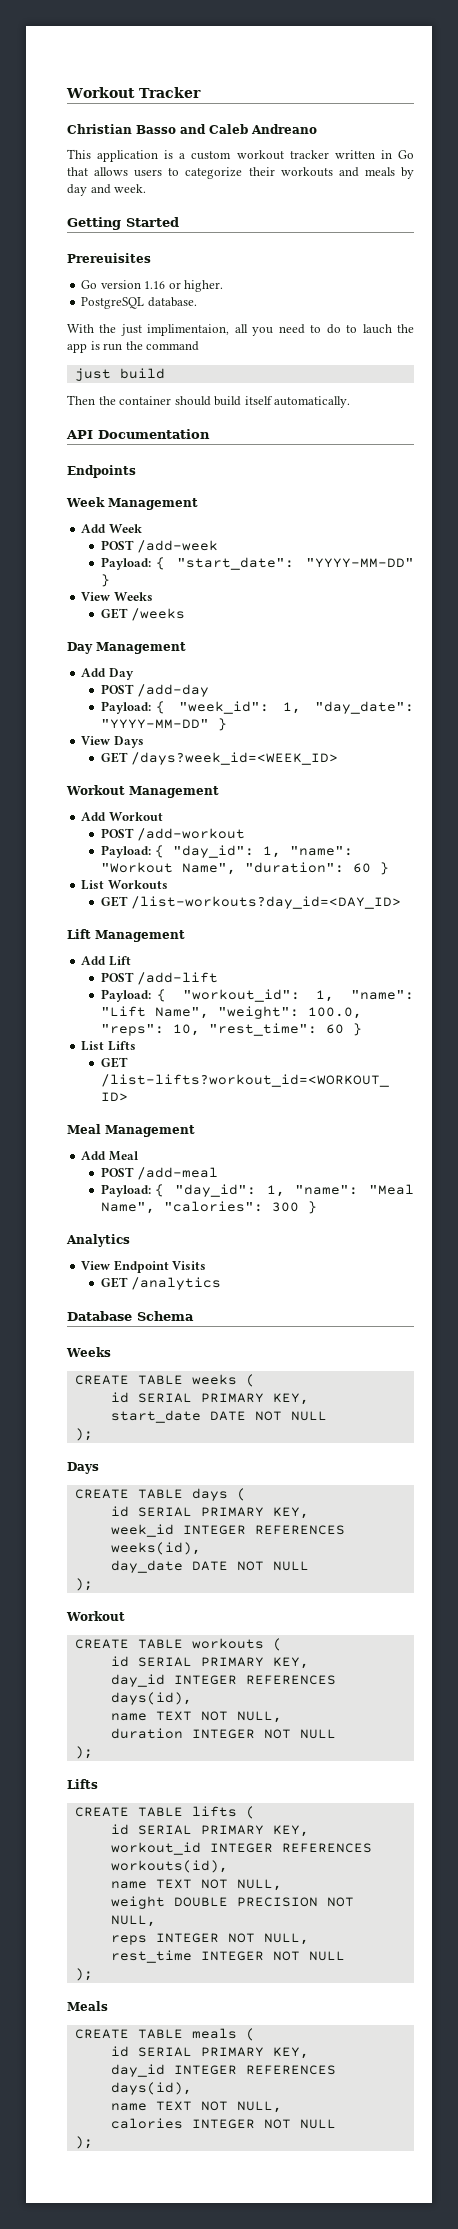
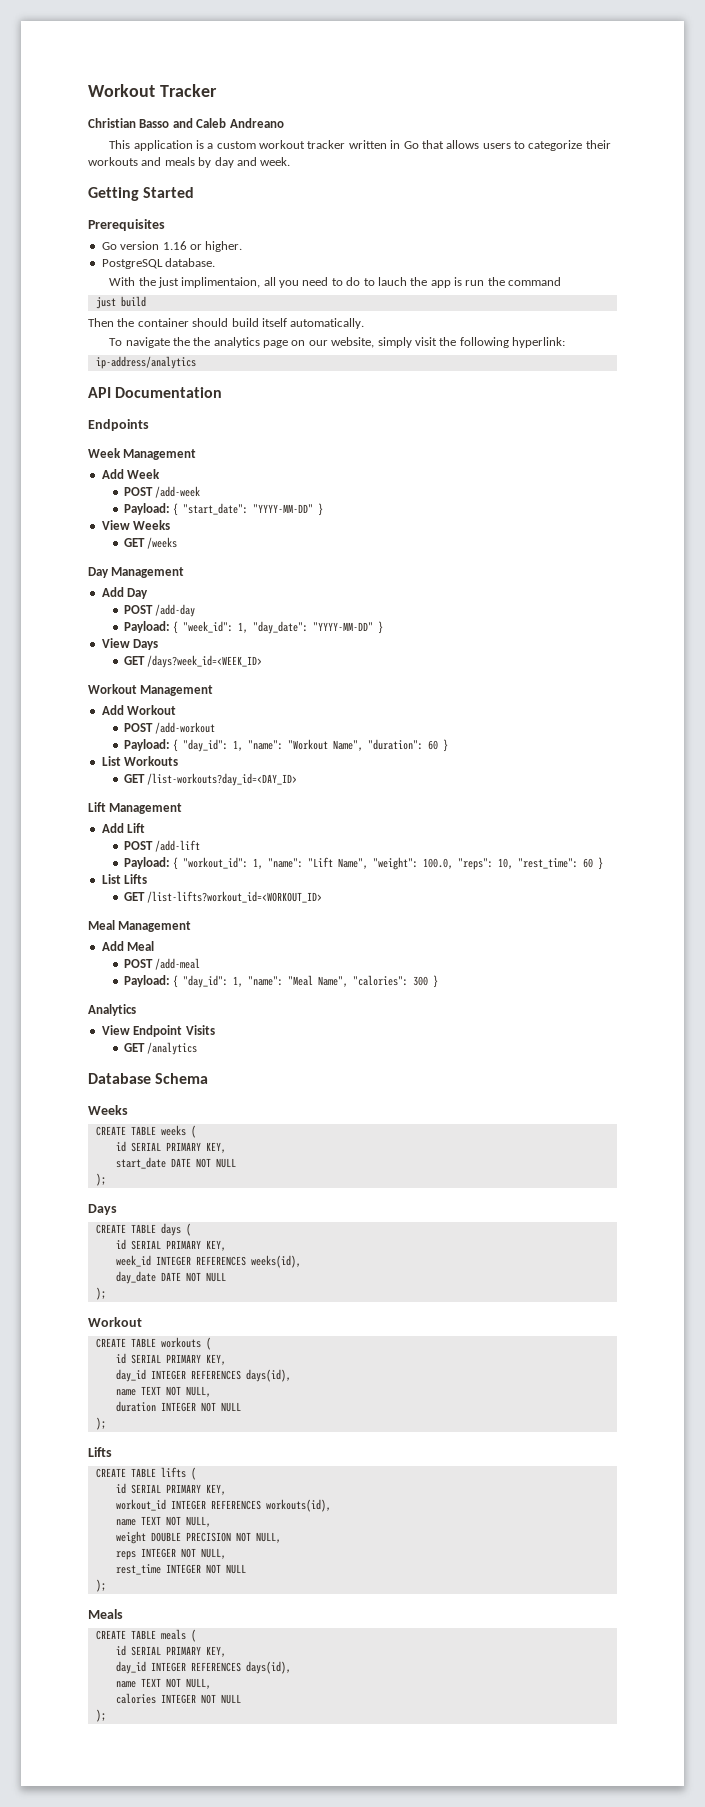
[67,253,151,263] Prereuisites -> [88,219,165,231] Prerequisites
(351, 402) none -> [109,337,566,348] [95,356,196,369] // To navigate the the analytics page on our website, simply visit the following hyperlink: // ip-address/analytics

